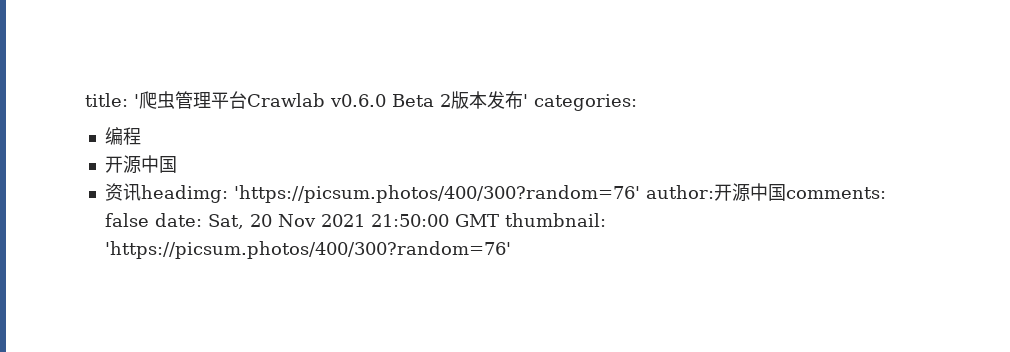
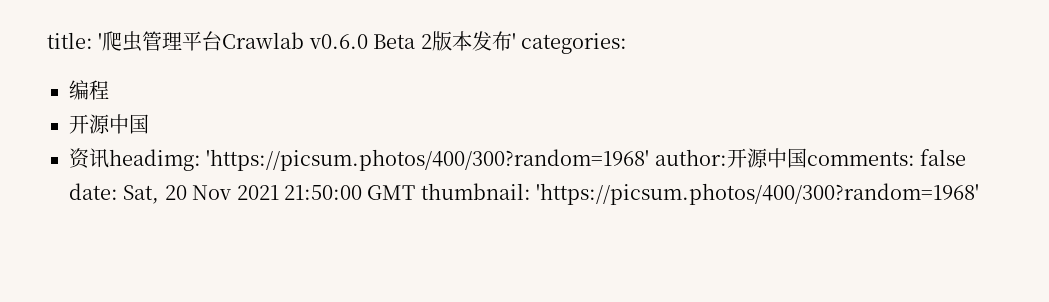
[233,185,640,203] 'https://picsum.photos/400/300?random=76' -> [206,149,650,171] 'https://picsum.photos/400/300?random=1968'
[104,241,511,259] 'https://picsum.photos/400/300?random=76' -> [536,183,980,205] 'https://picsum.photos/400/300?random=1968'

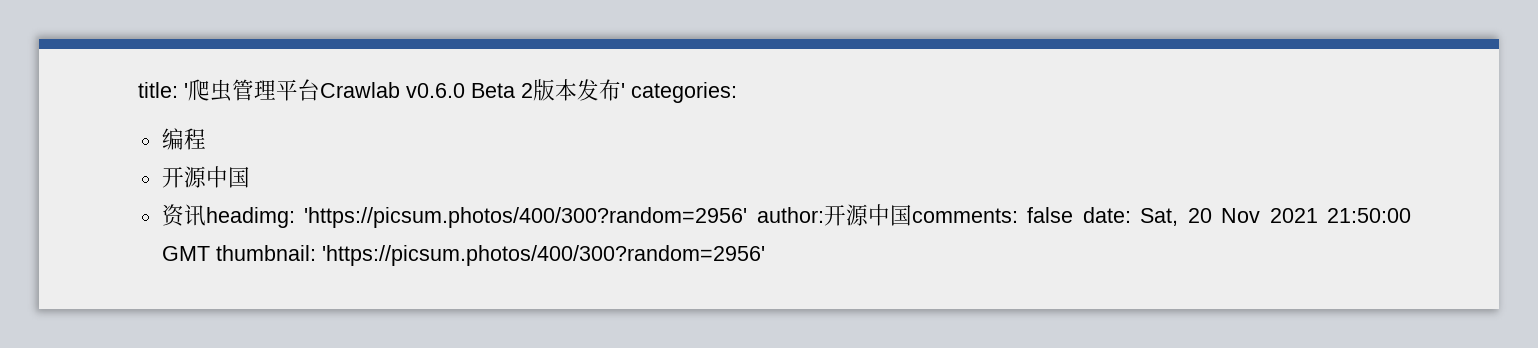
[206,149,650,171] 'https://picsum.photos/400/300?random=1968' -> [304,207,748,228] 'https://picsum.photos/400/300?random=2956'
[536,183,980,205] 'https://picsum.photos/400/300?random=1968' -> [321,245,765,266] 'https://picsum.photos/400/300?random=2956'

